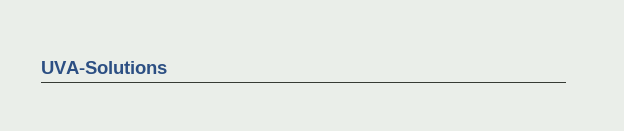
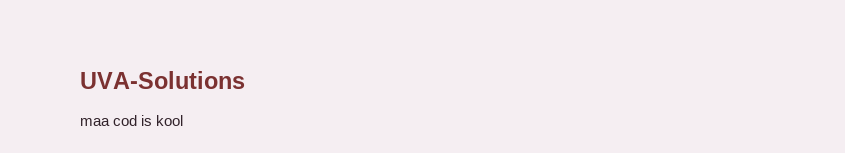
(167, 67) none -> [80,115,184,126] // maa cod is kool

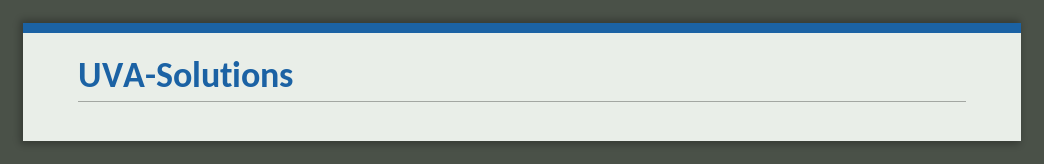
[80,115,184,126] // maa cod is kool -> (293, 74) none

